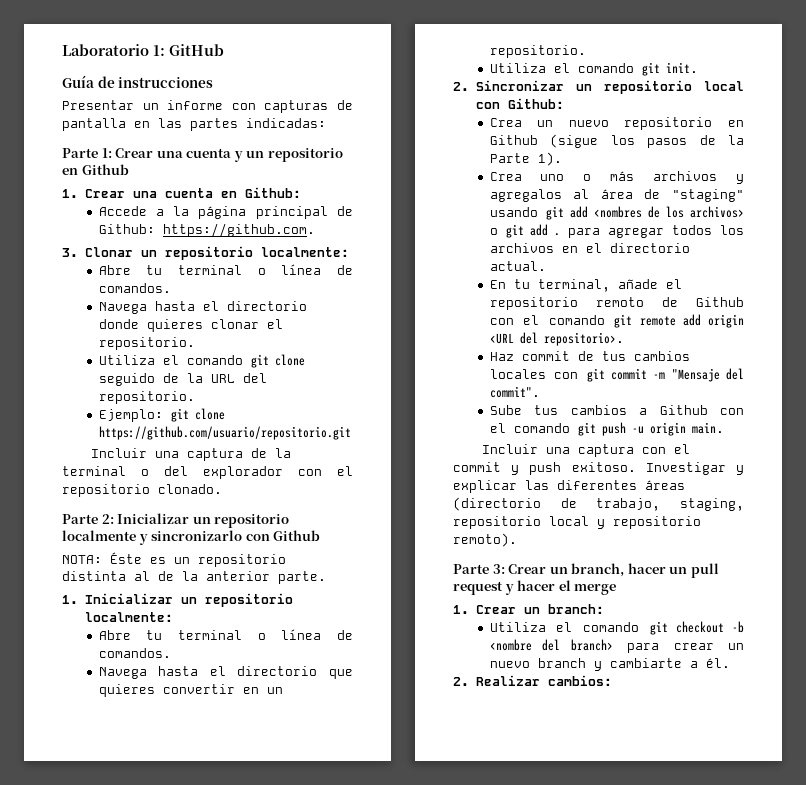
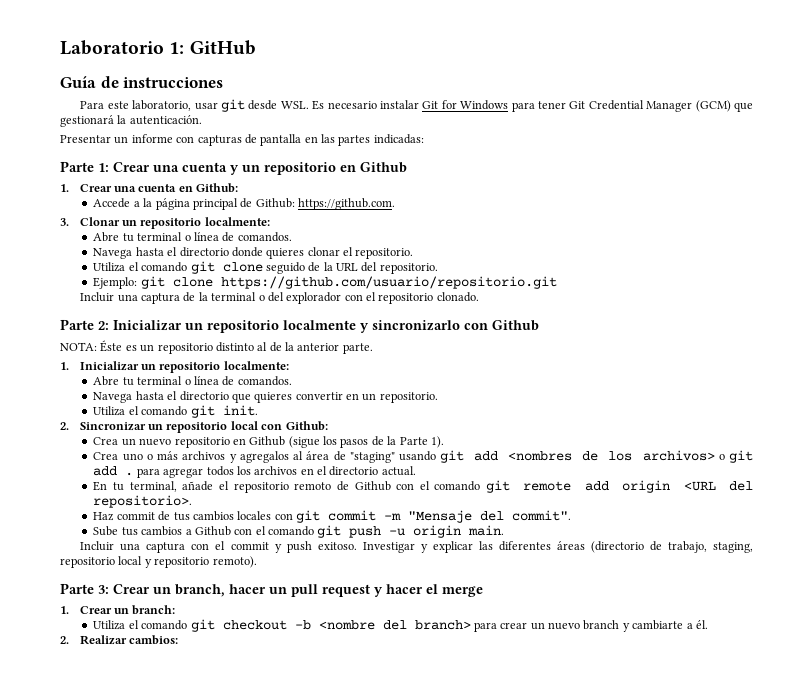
(214, 82) none -> [80,99,754,112] [60,115,202,127] // Para este laboratorio, usar git desde WSL. Es necesario instalar Git for Windows para tener Git Credential Manager (GCM) que gestionará la autenticación.
[62,571,126,581] distinta -> [215,342,254,352] distinto

